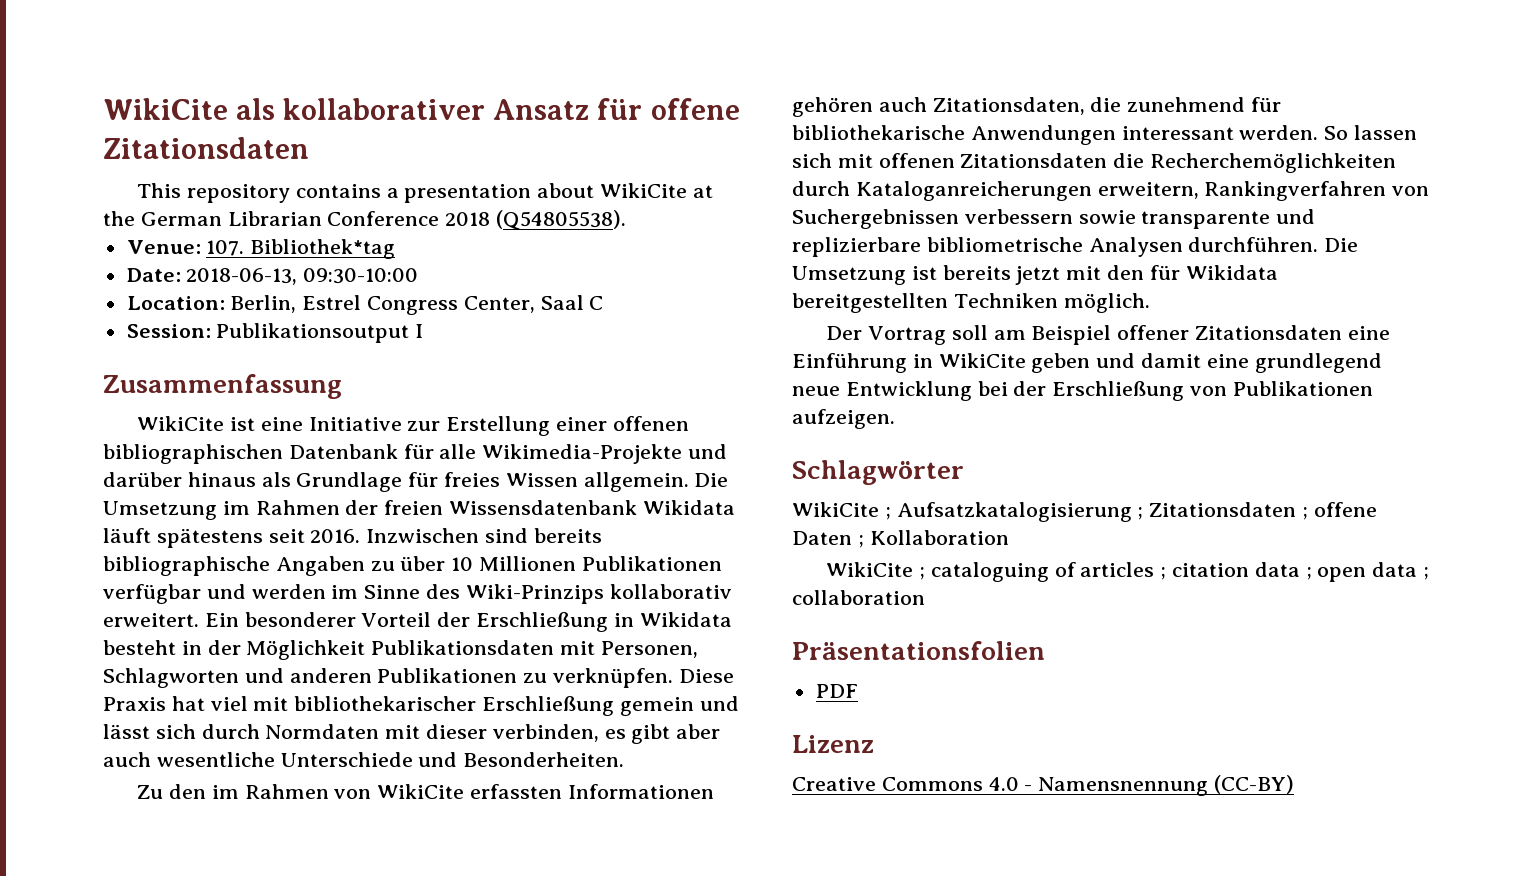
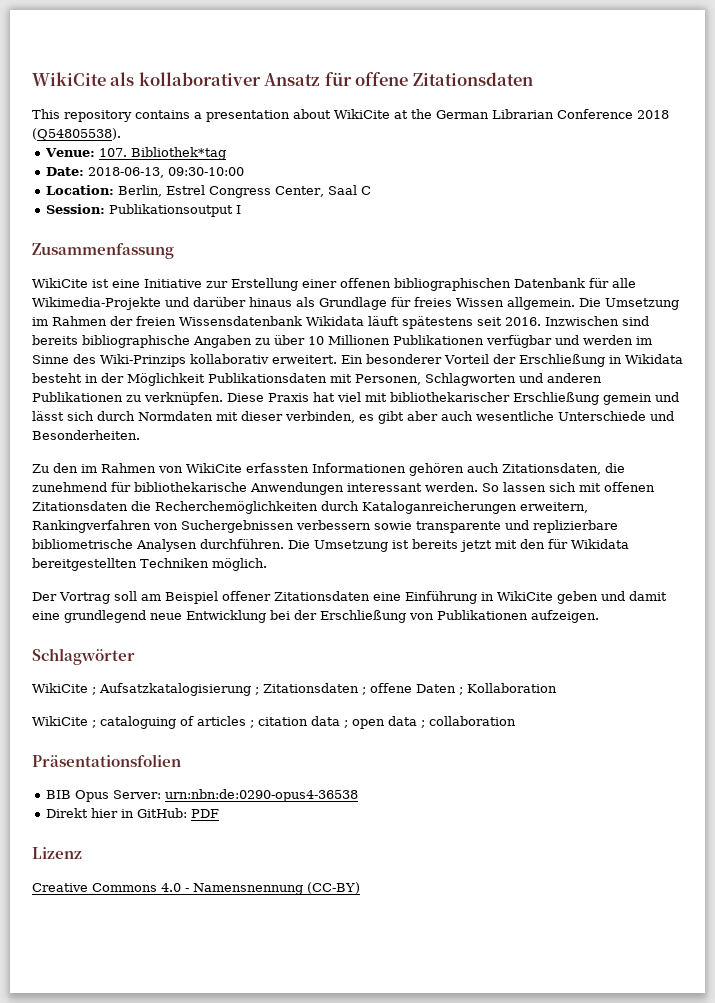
(1045, 650) none -> [46,789,359,802] [46,808,188,818] BIB Opus Server: urn:nbn:de:0290-opus4-36538 // Direkt hier in GitHub:

